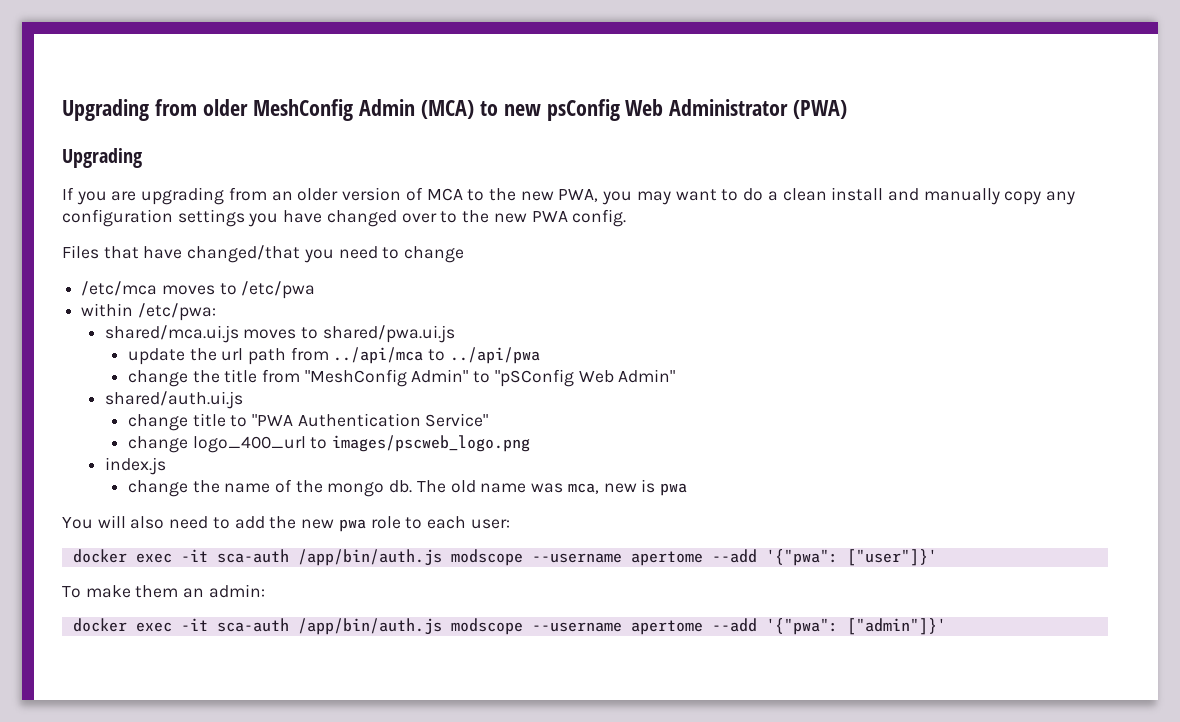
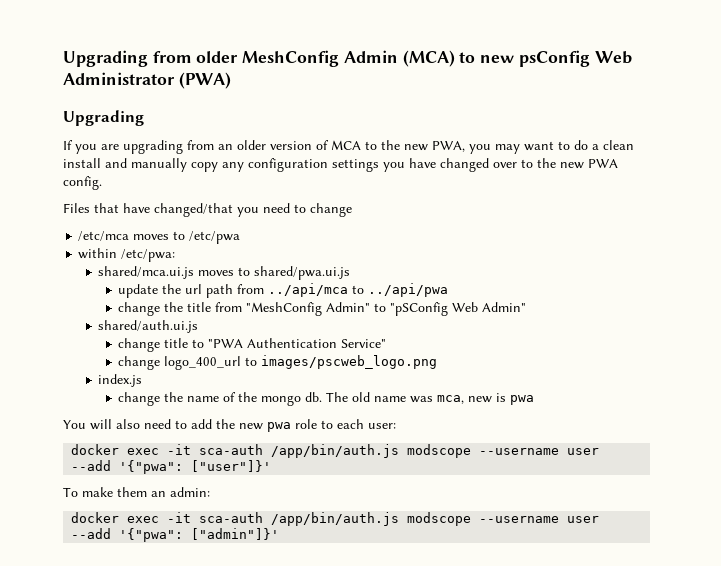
[630,551,703,566] apertome -> [567,448,600,455] user
[630,620,703,635] apertome -> [567,516,600,523] user

